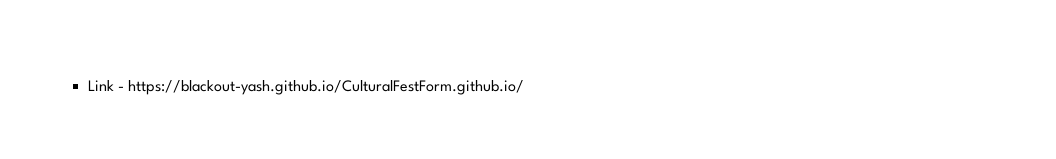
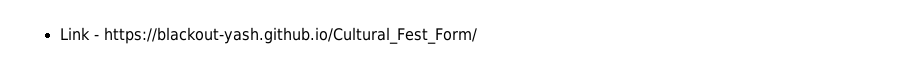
[128,80,525,95] https://blackout-yash.github.io/CulturalFestForm.github.io/ -> [103,27,477,44] https://blackout-yash.github.io/Cultural_Fest_Form/

